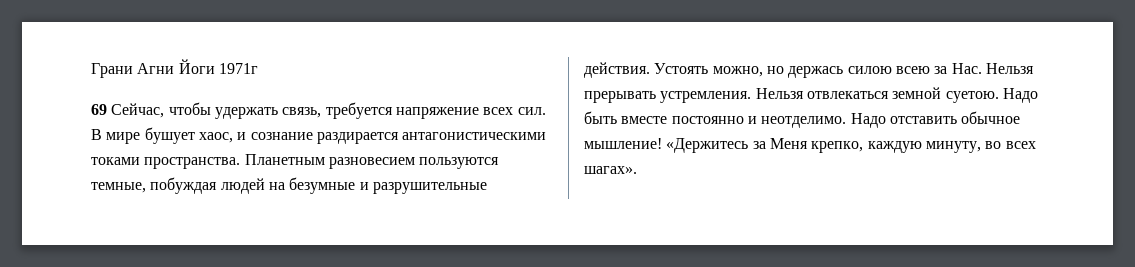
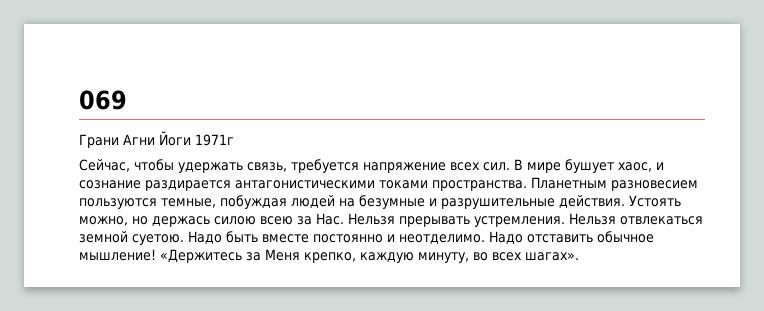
(91, 70) none -> [79,90,127,110] 069 //
[91,104,107,115] 69 -> (234, 140) none

